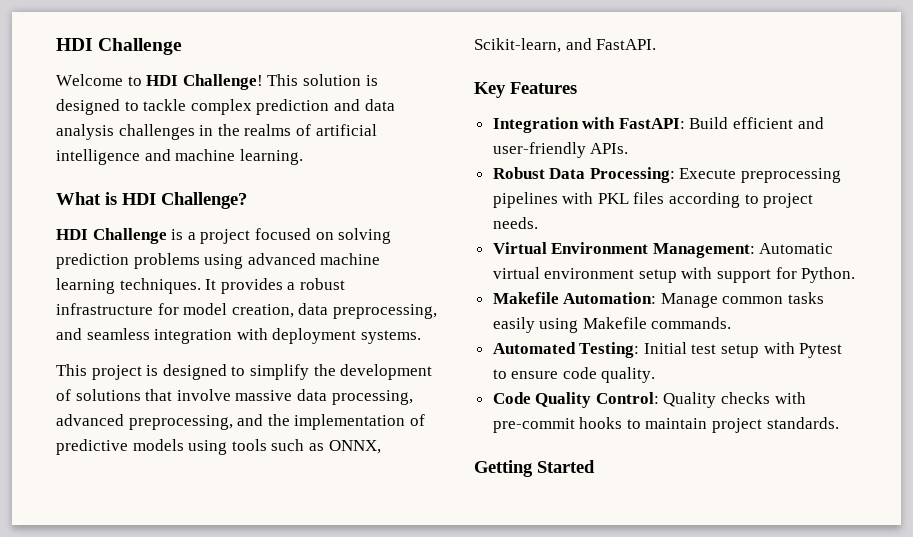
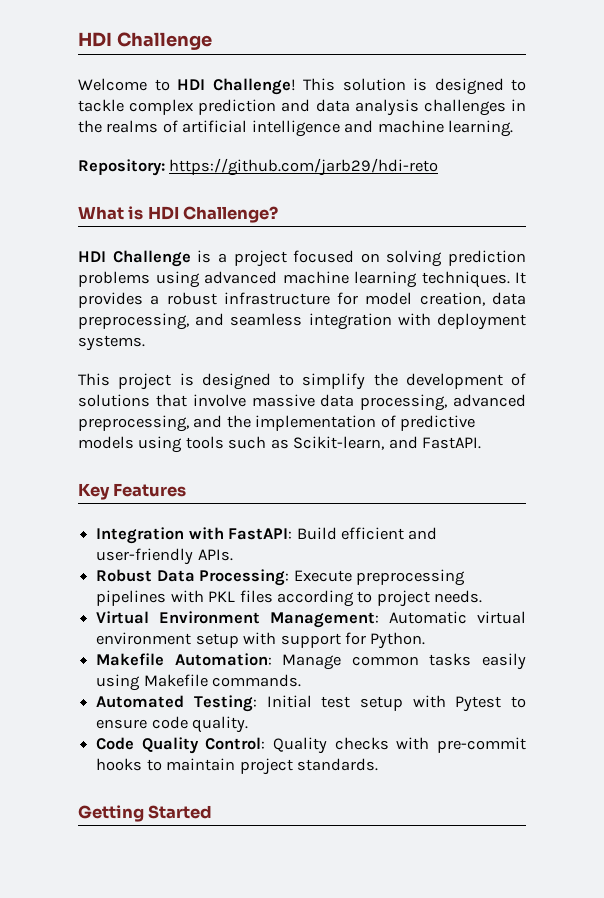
(303, 157) none -> [78,158,439,176] // Repository: https://github.com/jarb29/hdi-reto
[328,440,381,454] ONNX, -> (289, 444) none

